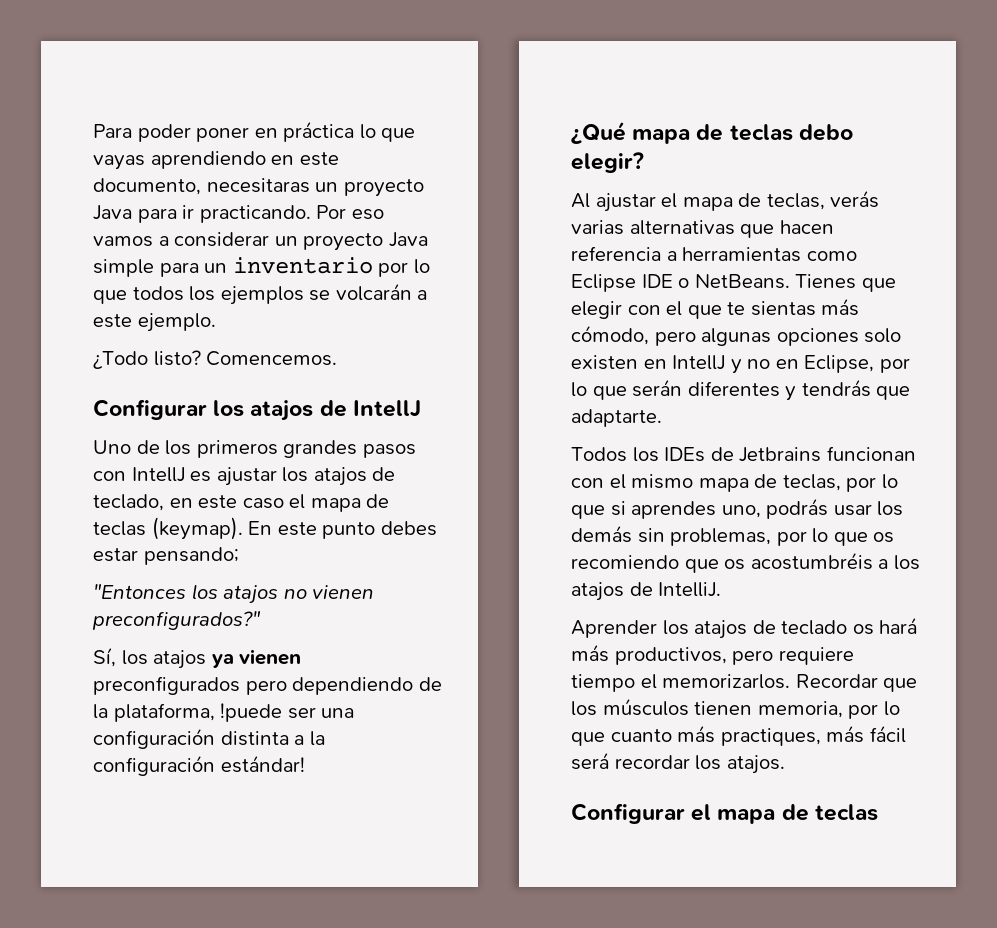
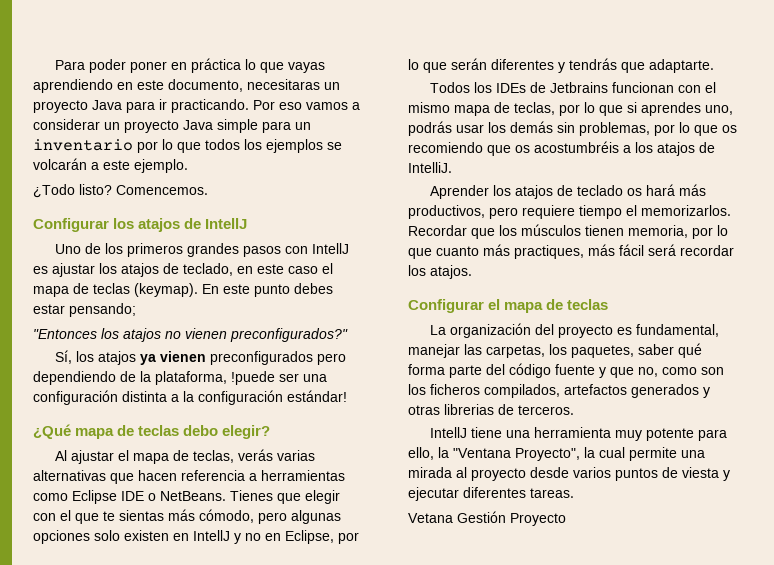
(878, 812) none -> [430,323,720,338] [408,343,702,358] [408,363,724,378] [408,384,710,398] [408,404,574,415] [430,427,728,441] [408,447,705,461] [408,467,730,481] [408,487,574,501] [408,511,566,526] // La organización del proyecto es fundamental, manejar las carpetas, los paquetes, saber qué forma parte del código fuente y que no, como son los ficheros compilados, artefactos generados y otras librerias de terceros. // IntellJ tiene una herramienta muy potente para ello, la "Ventana Proyecto", la cual permite una mirada al proyecto desde varios puntos de viesta y ejecutar diferentes tareas. // Vetana Gestión Proyecto

